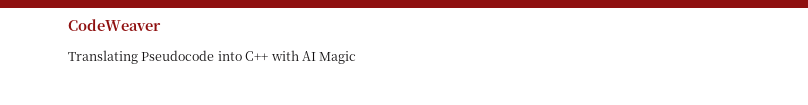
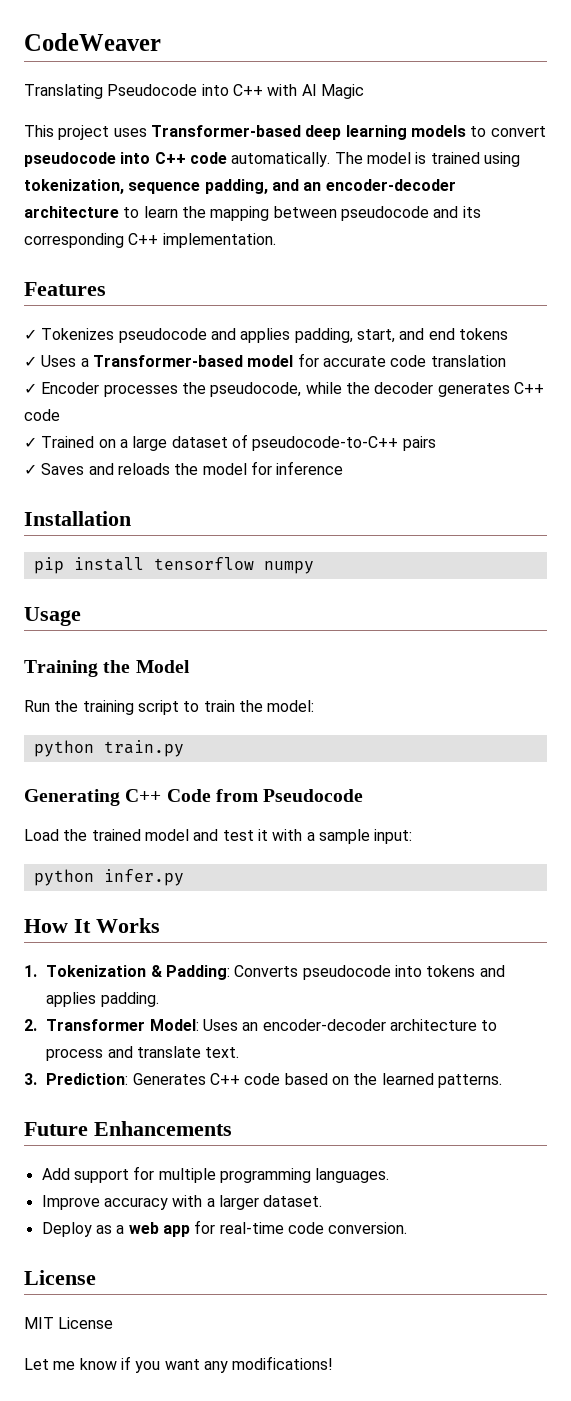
(357, 57) none -> [24,125,546,140] [24,152,520,167] [24,179,456,194] [24,206,481,221] [24,233,276,248] [24,282,106,296] [24,328,508,343] [24,353,506,367] [24,382,544,397] [24,409,60,421] [24,434,436,451] [24,461,344,475] [24,511,131,526] [33,557,314,574] [24,607,81,626] [24,660,190,677] [24,700,315,715] [33,740,184,757] [24,789,364,806] [24,829,413,844] [33,869,184,886] [24,918,160,933] [24,965,505,980] [46,992,159,1007] [24,1019,498,1031] [46,1046,240,1061] [24,1073,502,1088] [24,1121,232,1136] [41,1166,390,1183] [41,1195,323,1210] [41,1220,408,1237] [24,1270,96,1285] [24,1317,114,1329] [24,1356,334,1373] // This project uses Transformer-based deep learning models to convert pseudocode into C++ code automatically. The model is trained using tokenization, sequence padding, and an encoder-decoder architecture to learn the mapping between pseudocode and its corresponding C++ implementation. // Features // ✓ Tokenizes pseudocode and applies padding, start, and end tokens // ✓ Uses a Transformer-based model for accurate code translation // ✓ Encoder processes the pseudocode, while the decoder generates C++ code // ✓ Trained on a large dataset of pseudocode-to-C++ pairs // ✓ Saves and reloads the model for inference // Installation // pip install tensorflow numpy // Usage // Training the Model // Run the training script to train the model: // python train.py // Generating C++ Code from Pseudocode // Load the trained model and test it with a sample input: // python infer.py // How It Works // 1. Tokenization & Padding: Converts pseudocode into tokens and applies padding. // 2. Transformer Model: Uses an encoder-decoder architecture to process and translate text. // 3. Prediction: Generates C++ code based on the learned patterns. // Future Enhancements // Add support for multiple programming languages. // Improve accuracy with a larger dataset. // Deploy as a web app for real-time code conversion. // License // MIT License // Let me know if you want any modifications!

